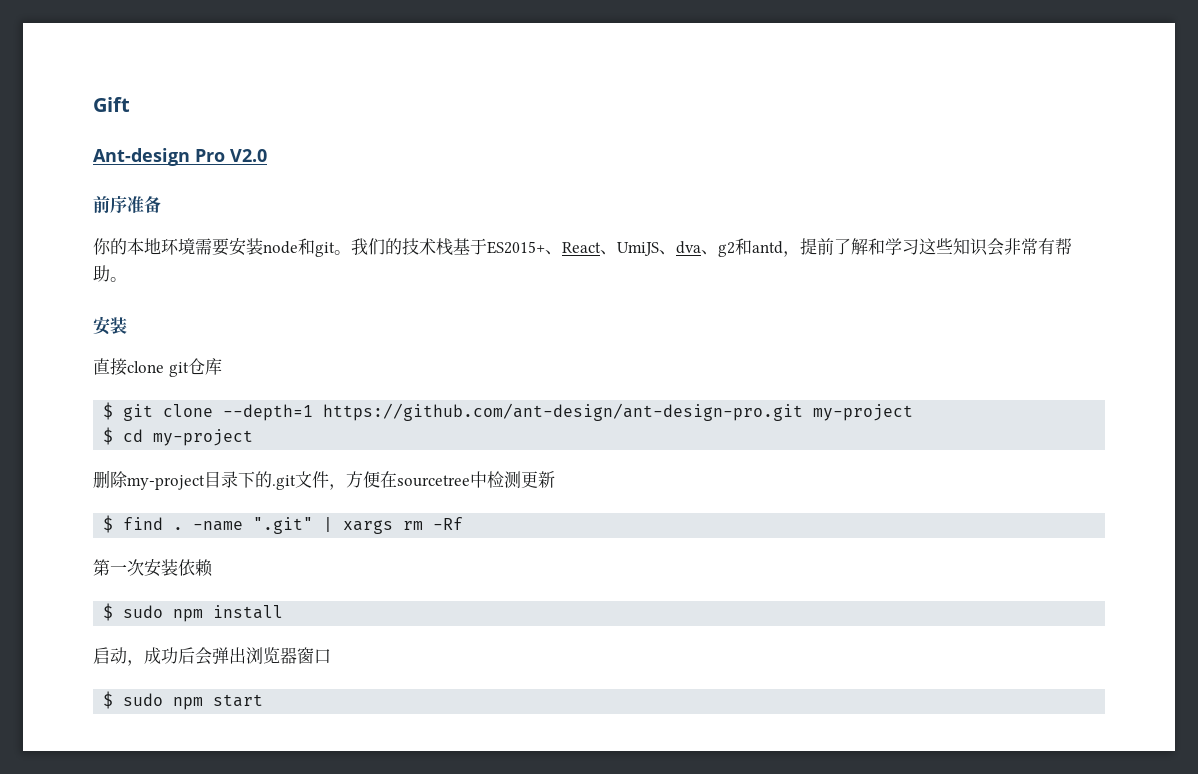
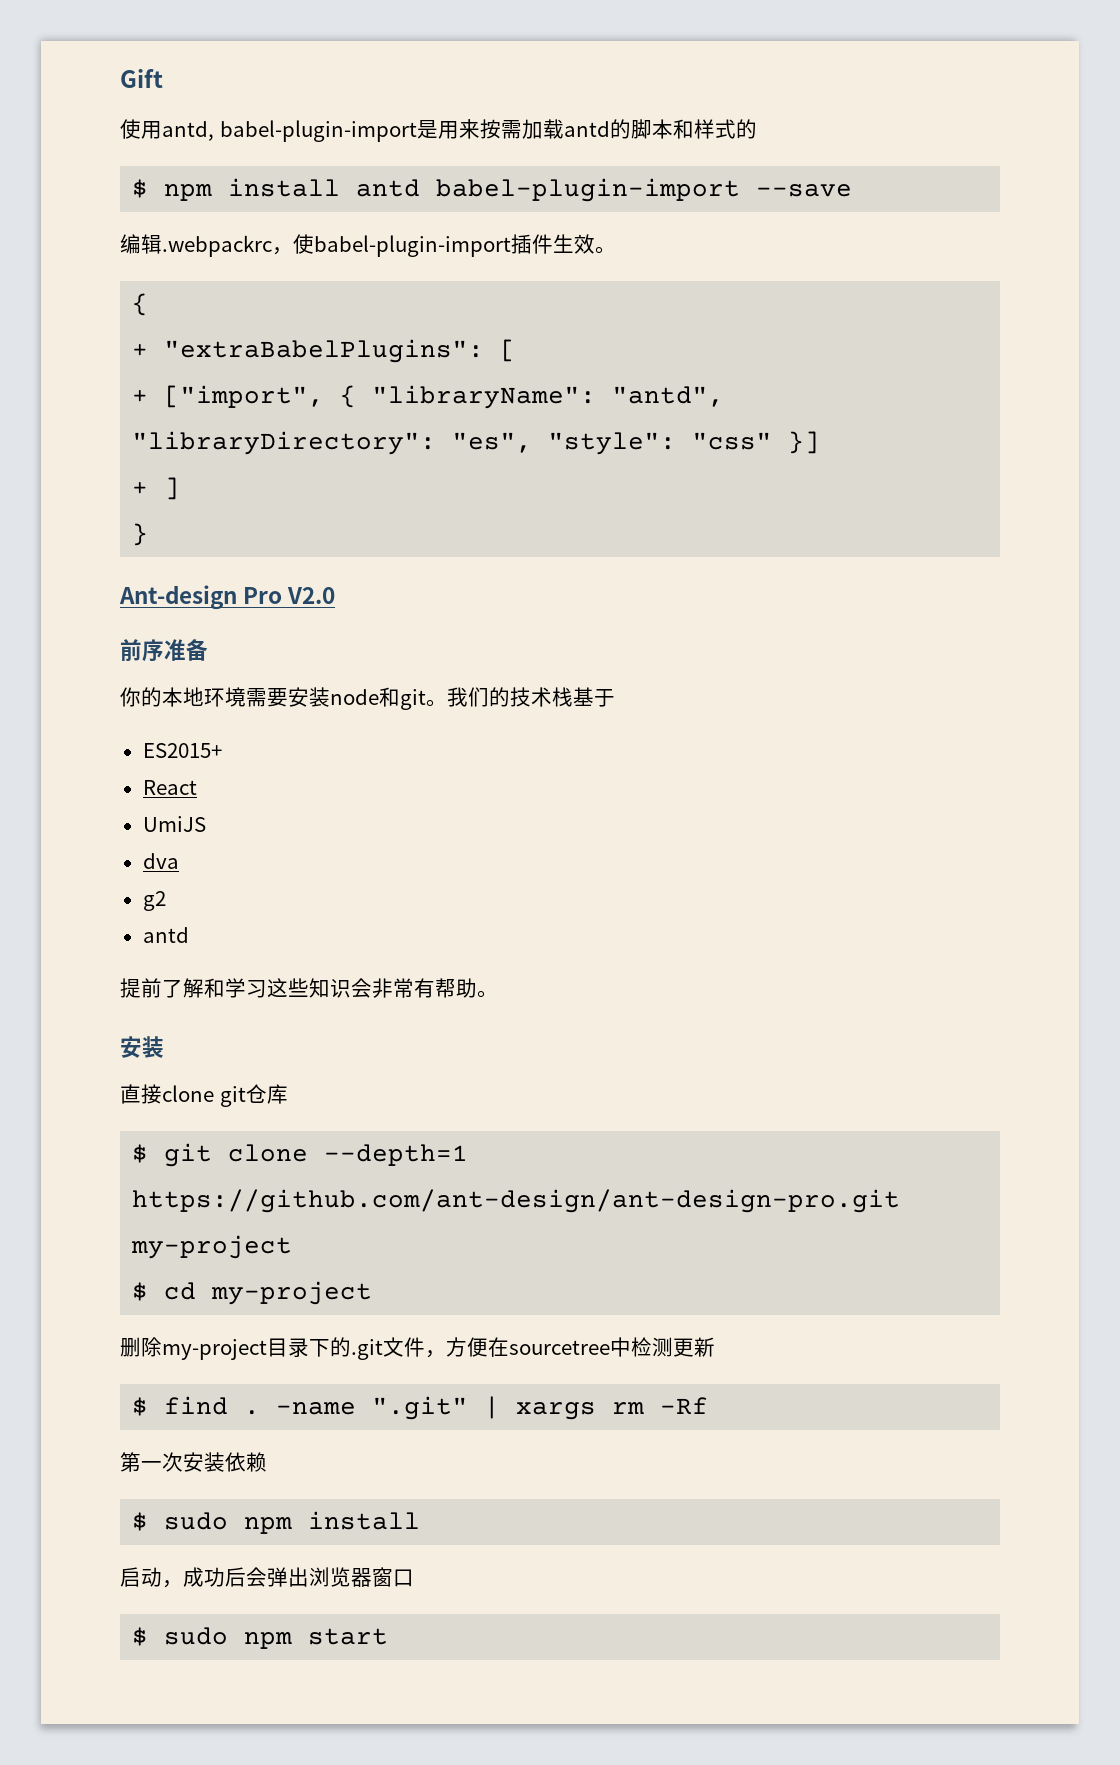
(130, 104) none -> [120,119,757,142] [132,178,853,202] [120,234,616,257] [132,293,149,316] [132,339,517,363] [132,385,725,409] [132,431,821,455] [132,477,181,500] [132,523,149,546] // 使用antd, babel-plugin-import是用来按需加载antd的脚本和样式的 // $ npm install antd babel-plugin-import --save // 编辑.webpackrc，使babel-plugin-import插件生效。 // { // + "extraBabelPlugins": [ // + ["import", { "libraryName": "antd", "libraryDirectory": "es", "style": "css" }] // + ] // }
(487, 246) none -> (615, 698) //
[545,250,562,255] 、 -> (222, 750) //
[600,250,617,255] 、 -> (197, 787) //
[659,250,676,255] 、 -> (206, 824) //
[701,250,718,255] 、 -> (179, 861) //
[735,238,800,257] 和antd， -> [142,927,189,943] // antd //

